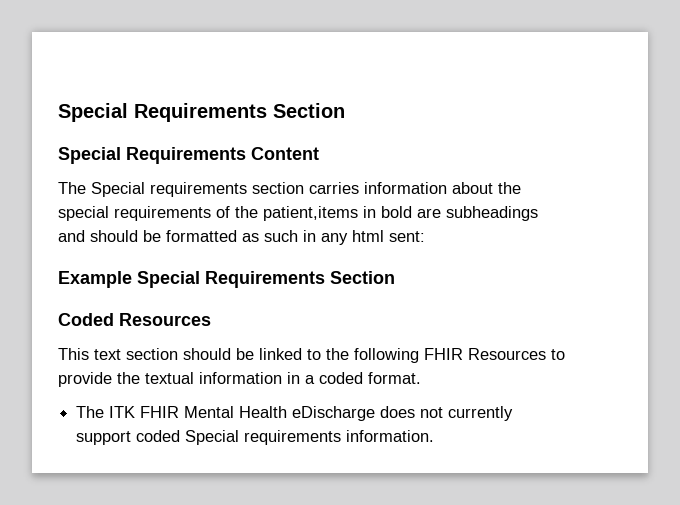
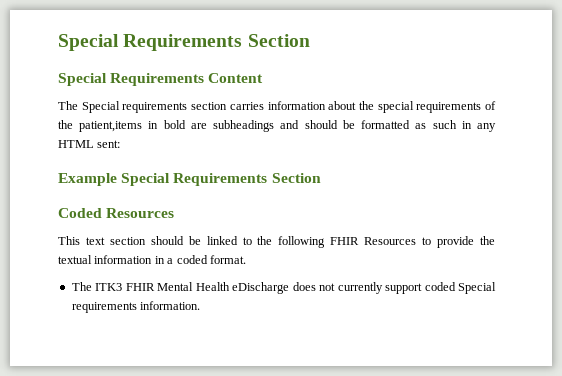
[352,230,384,242] html -> [58,140,94,148] HTML
[109,406,136,418] ITK -> [95,283,123,291] ITK3

